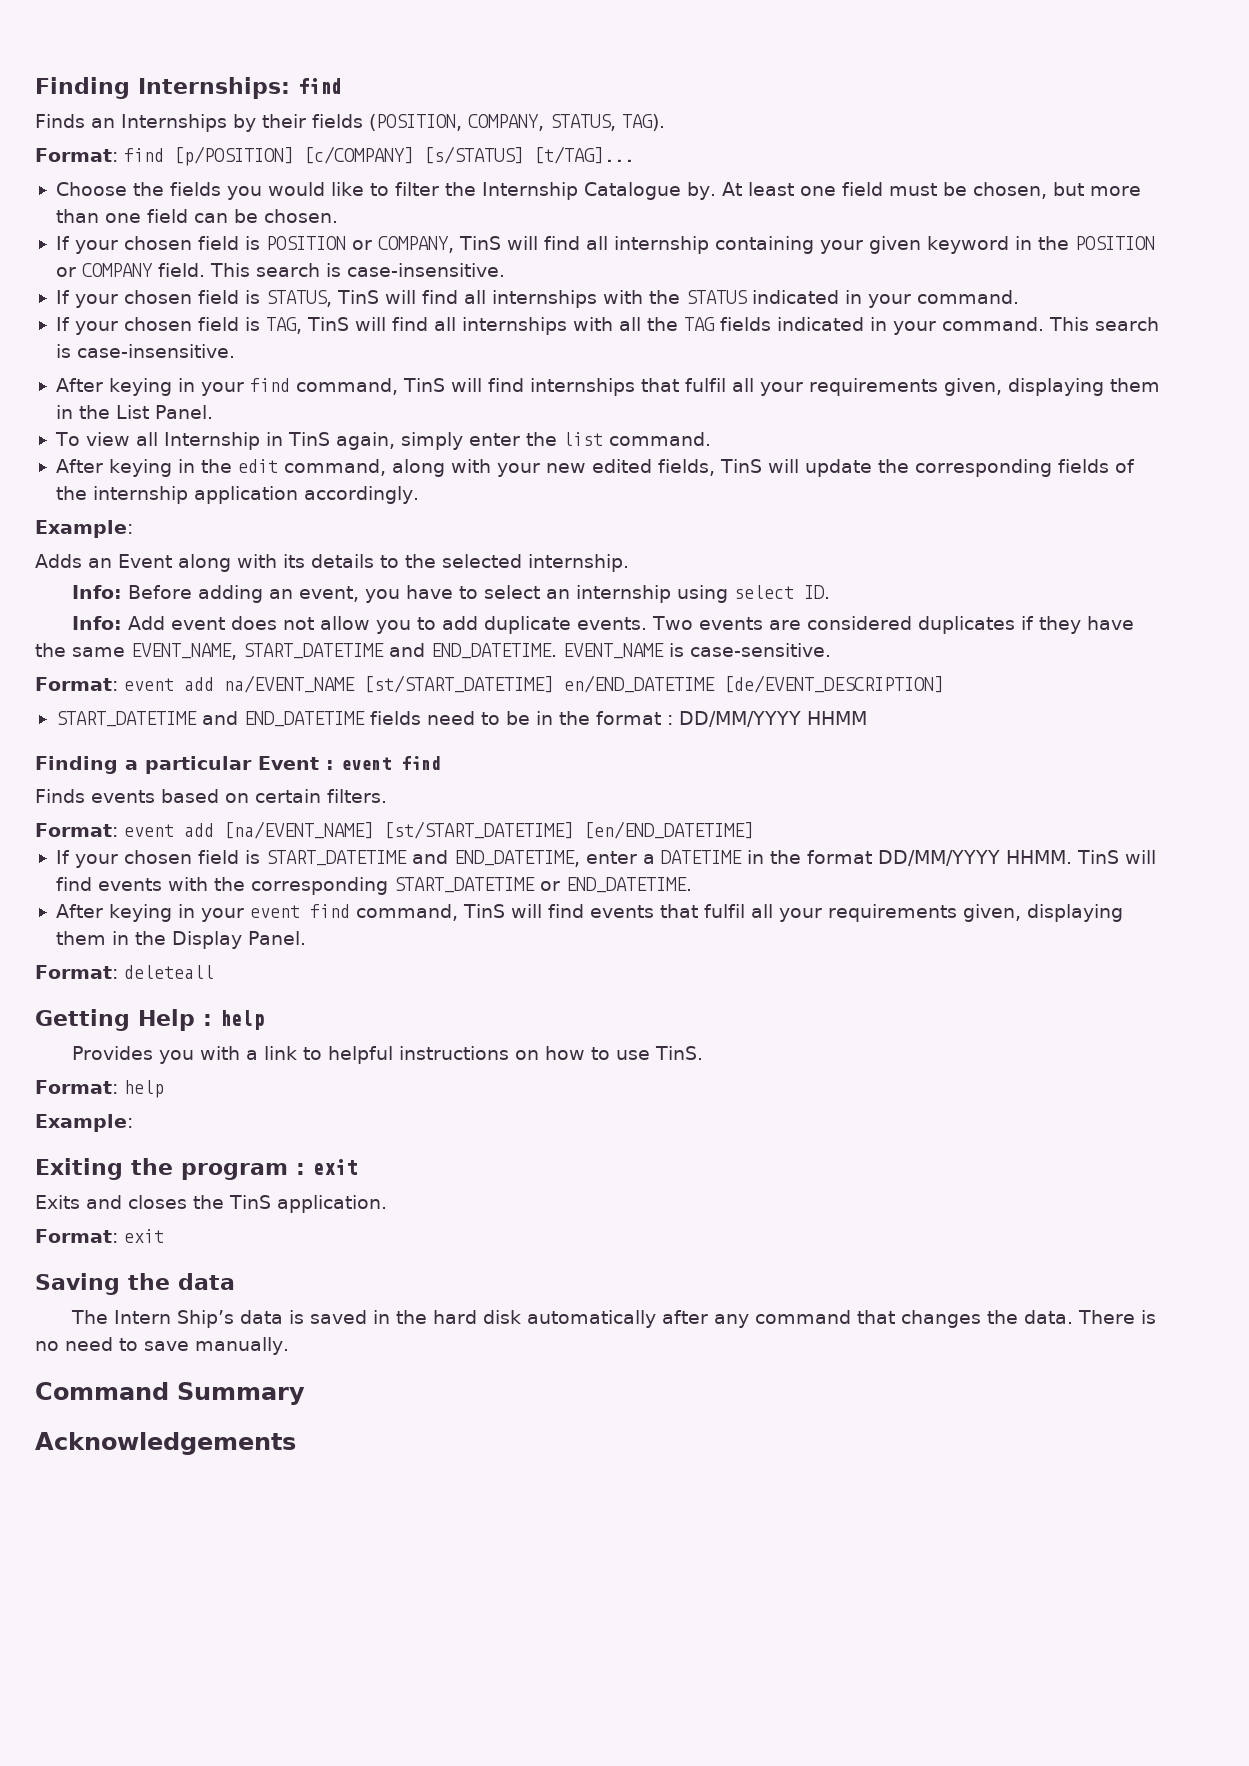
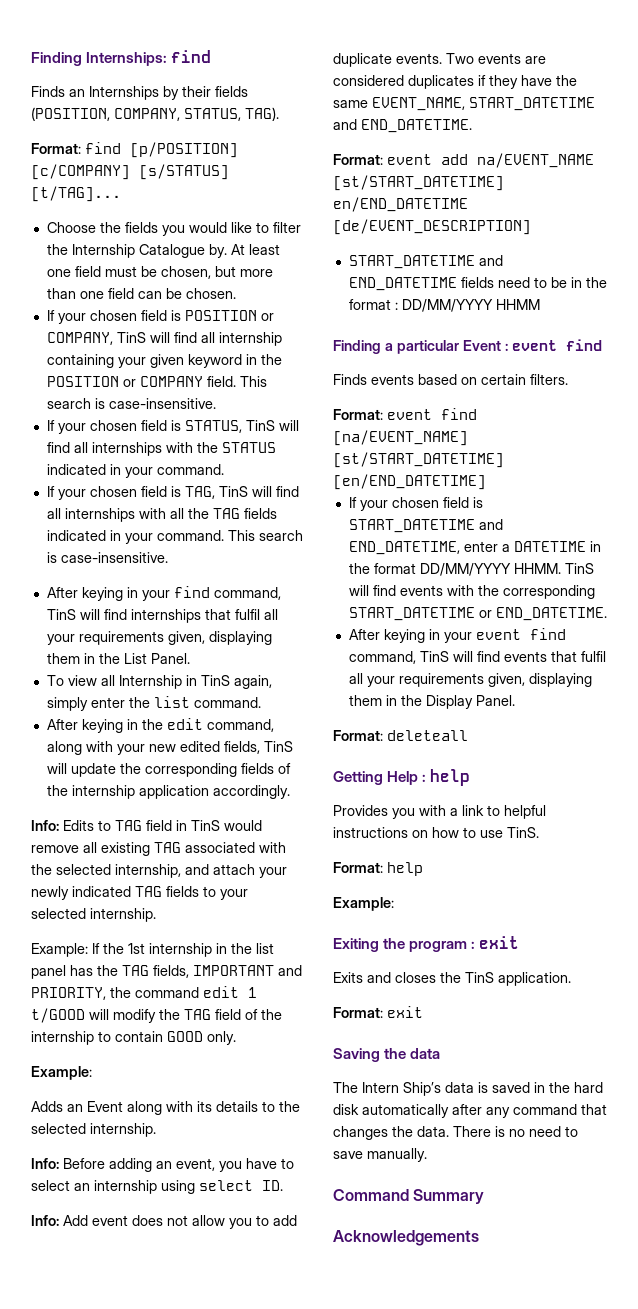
(419, 495) none -> [31,820,262,831] [31,842,286,856] [31,864,287,878] [31,886,248,900] [31,908,156,922] [31,943,274,957] [31,965,302,979] [31,986,257,1000] [31,1008,282,1023] [31,1031,236,1045] // Info: Edits to TAG field in TinS would remove all existing TAG associated with the selected internship, and attach your newly indicated TAG fields to your selected internship. // Example: If the 1st internship in the list panel has the TAG fields, IMPORTANT and PRIORITY, the command edit 1 t/GOOD will modify the TAG field of the internship to contain GOOD only.
[563,643,831,659] EVENT_NAME is case-sensitive. -> (472, 126) none
[183,823,214,837] add -> [441,408,477,420] find

